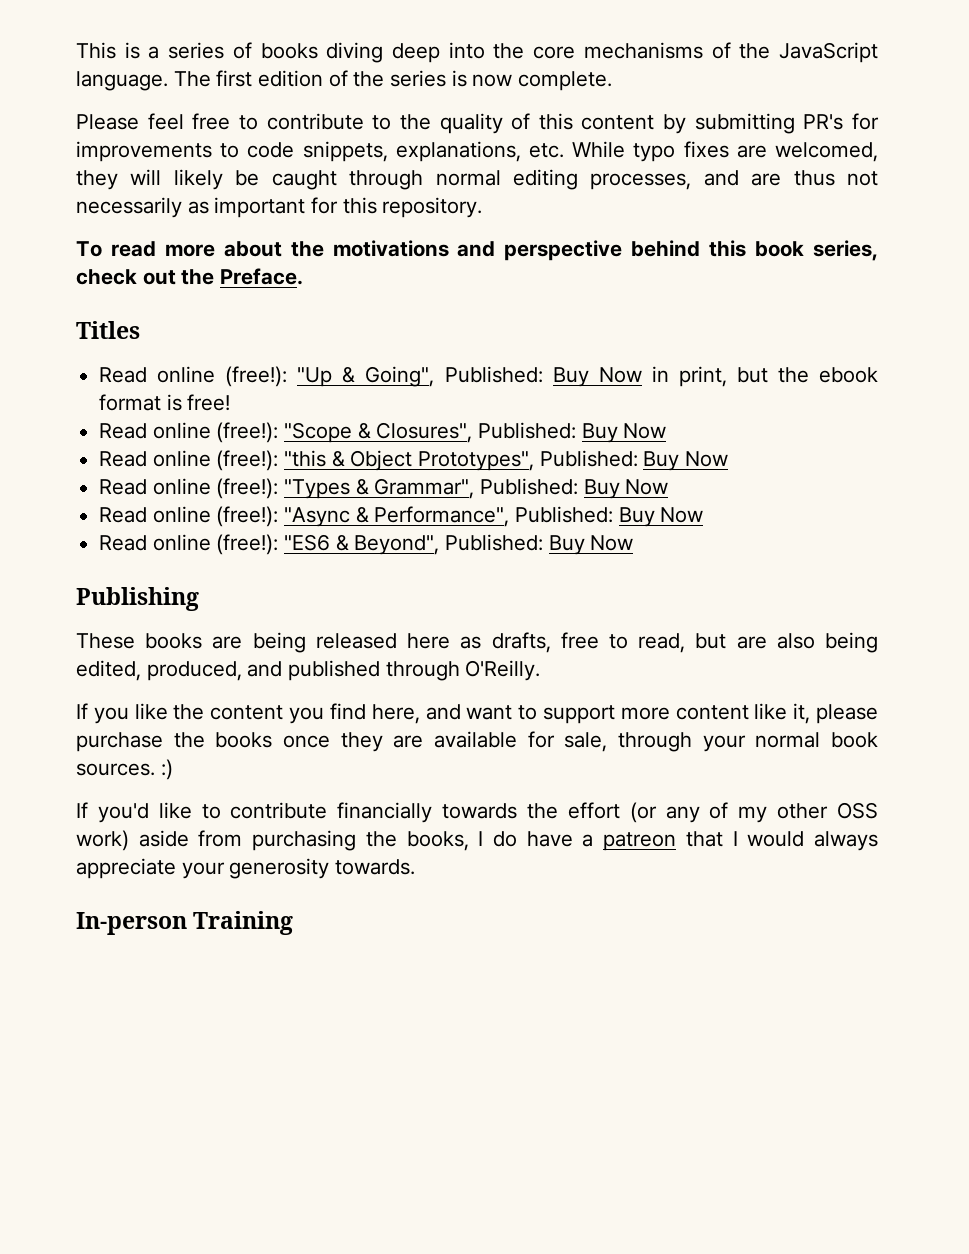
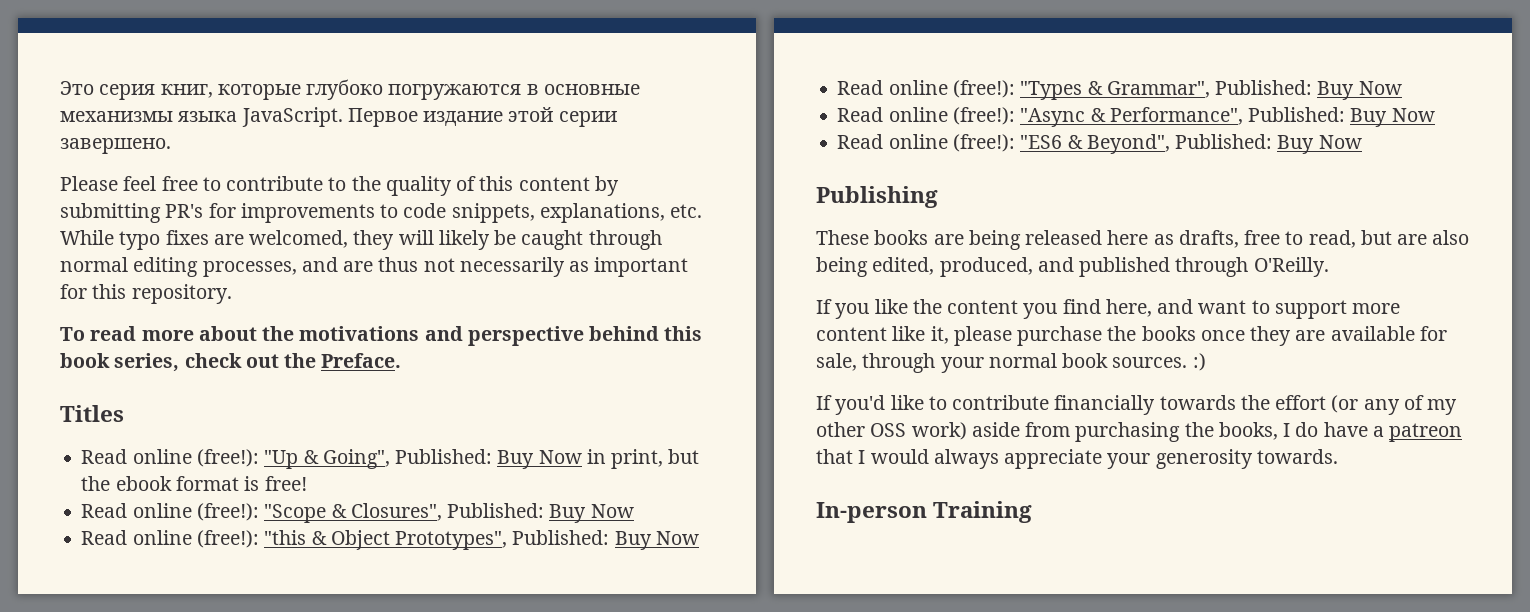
[76,42,878,63] [76,70,613,91] This is a series of books diving deep into the core mechanisms of the JavaScript language. The first edition of the series is now complete. -> [60,79,640,100] [60,107,617,127] [60,138,171,154] Это серия книг, которые глубоко погружаются в основные механизмы языка JavaScript. Первое издание этой серии завершено.

